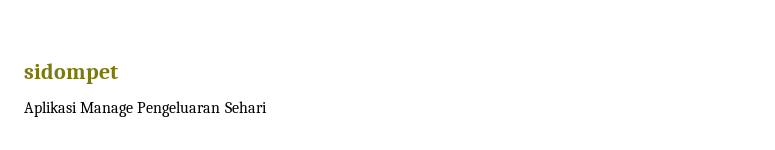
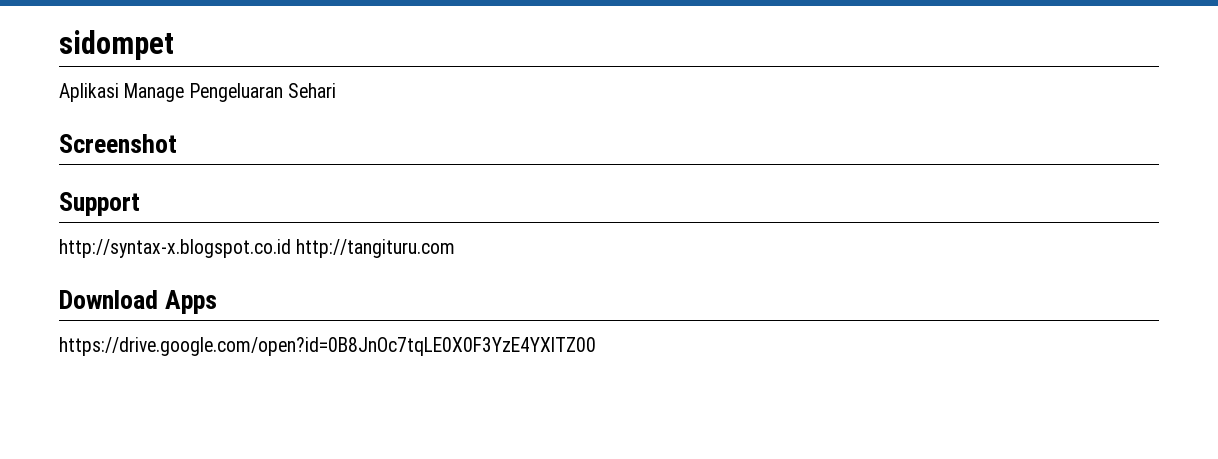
(267, 107) none -> [59,134,177,153] [59,192,140,216] [59,239,456,258] [59,290,218,314] [59,337,596,356] // Screenshot // Support // http://syntax-x.blogspot.co.id http://tangituru.com // Download Apps // https://drive.google.com/open?id=0B8JnOc7tqLE0X0F3YzE4YXlTZ00

